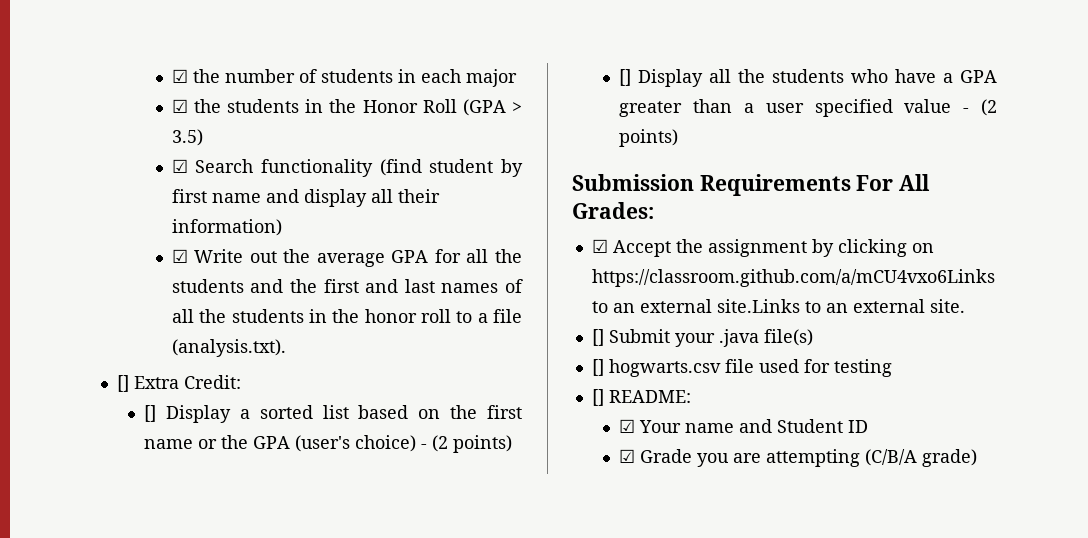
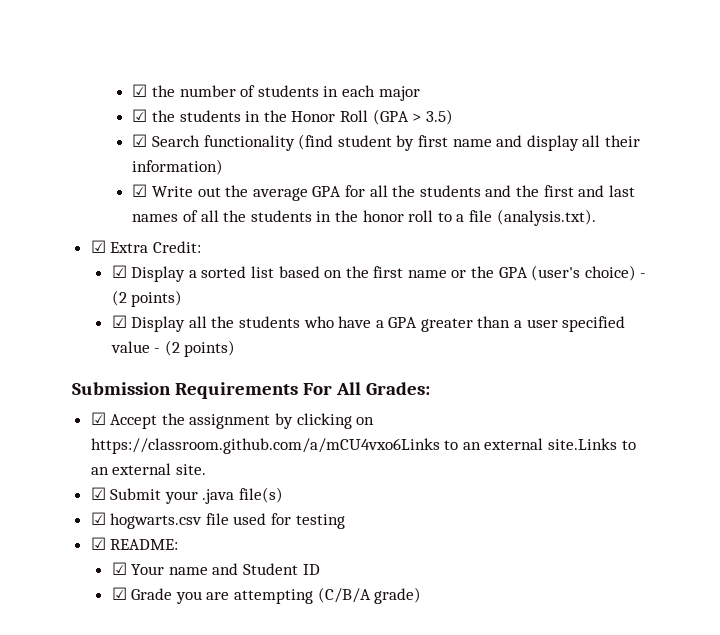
[116,375,129,392] [] -> [90,240,106,253] ☑
[144,405,157,422] [] -> [111,265,127,278] ☑
[619,69,632,86] [] -> [111,315,127,328] ☑
[591,329,604,346] [] -> [90,487,106,500] ☑
[591,359,604,376] [] -> [90,512,106,525] ☑
[591,389,604,406] [] -> [90,537,106,550] ☑

